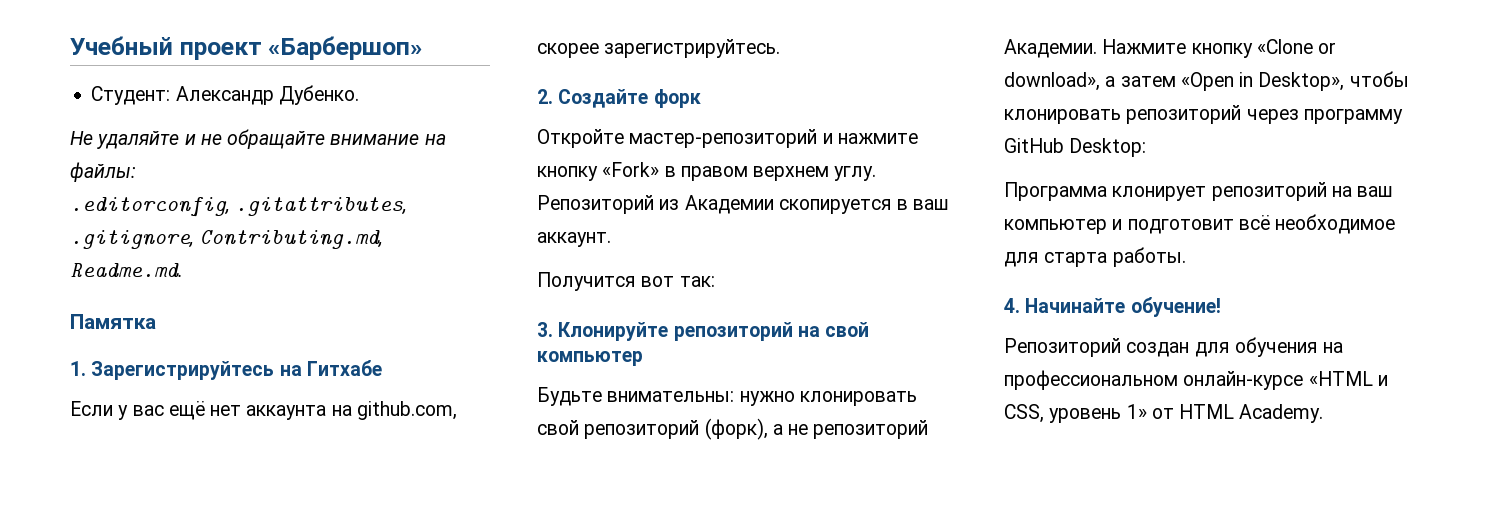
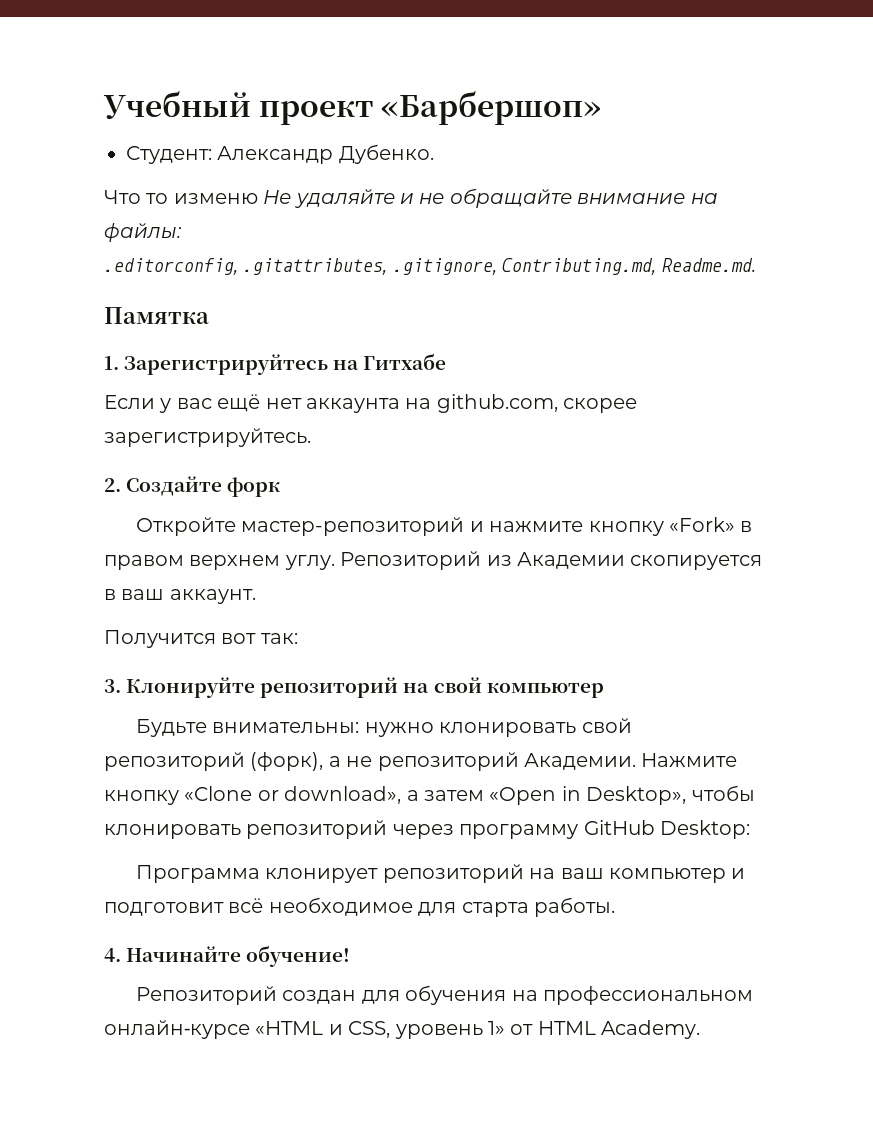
(359, 95) none -> [104,190,258,204] Что то изменю

